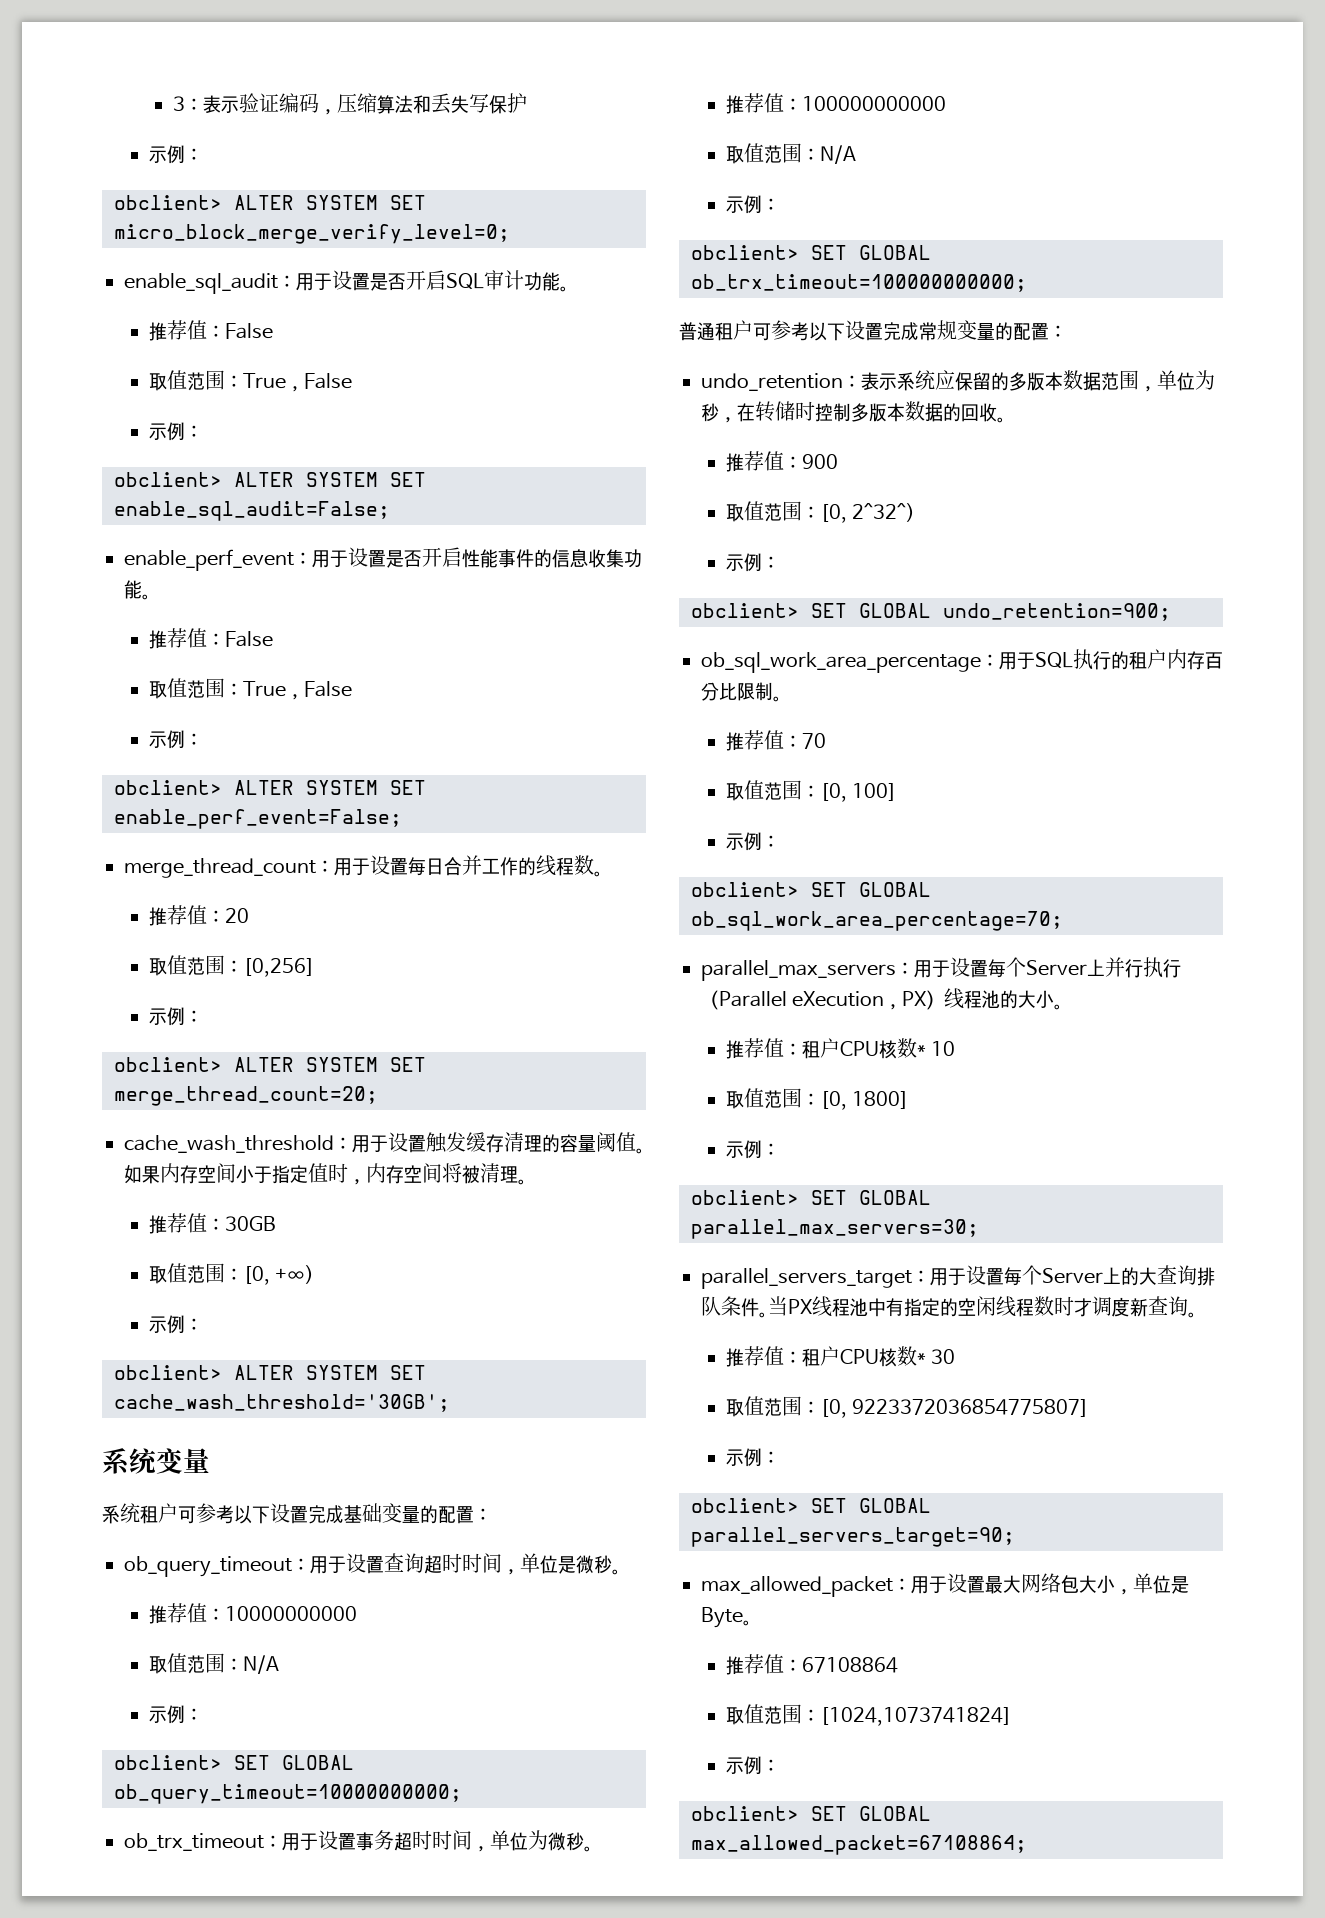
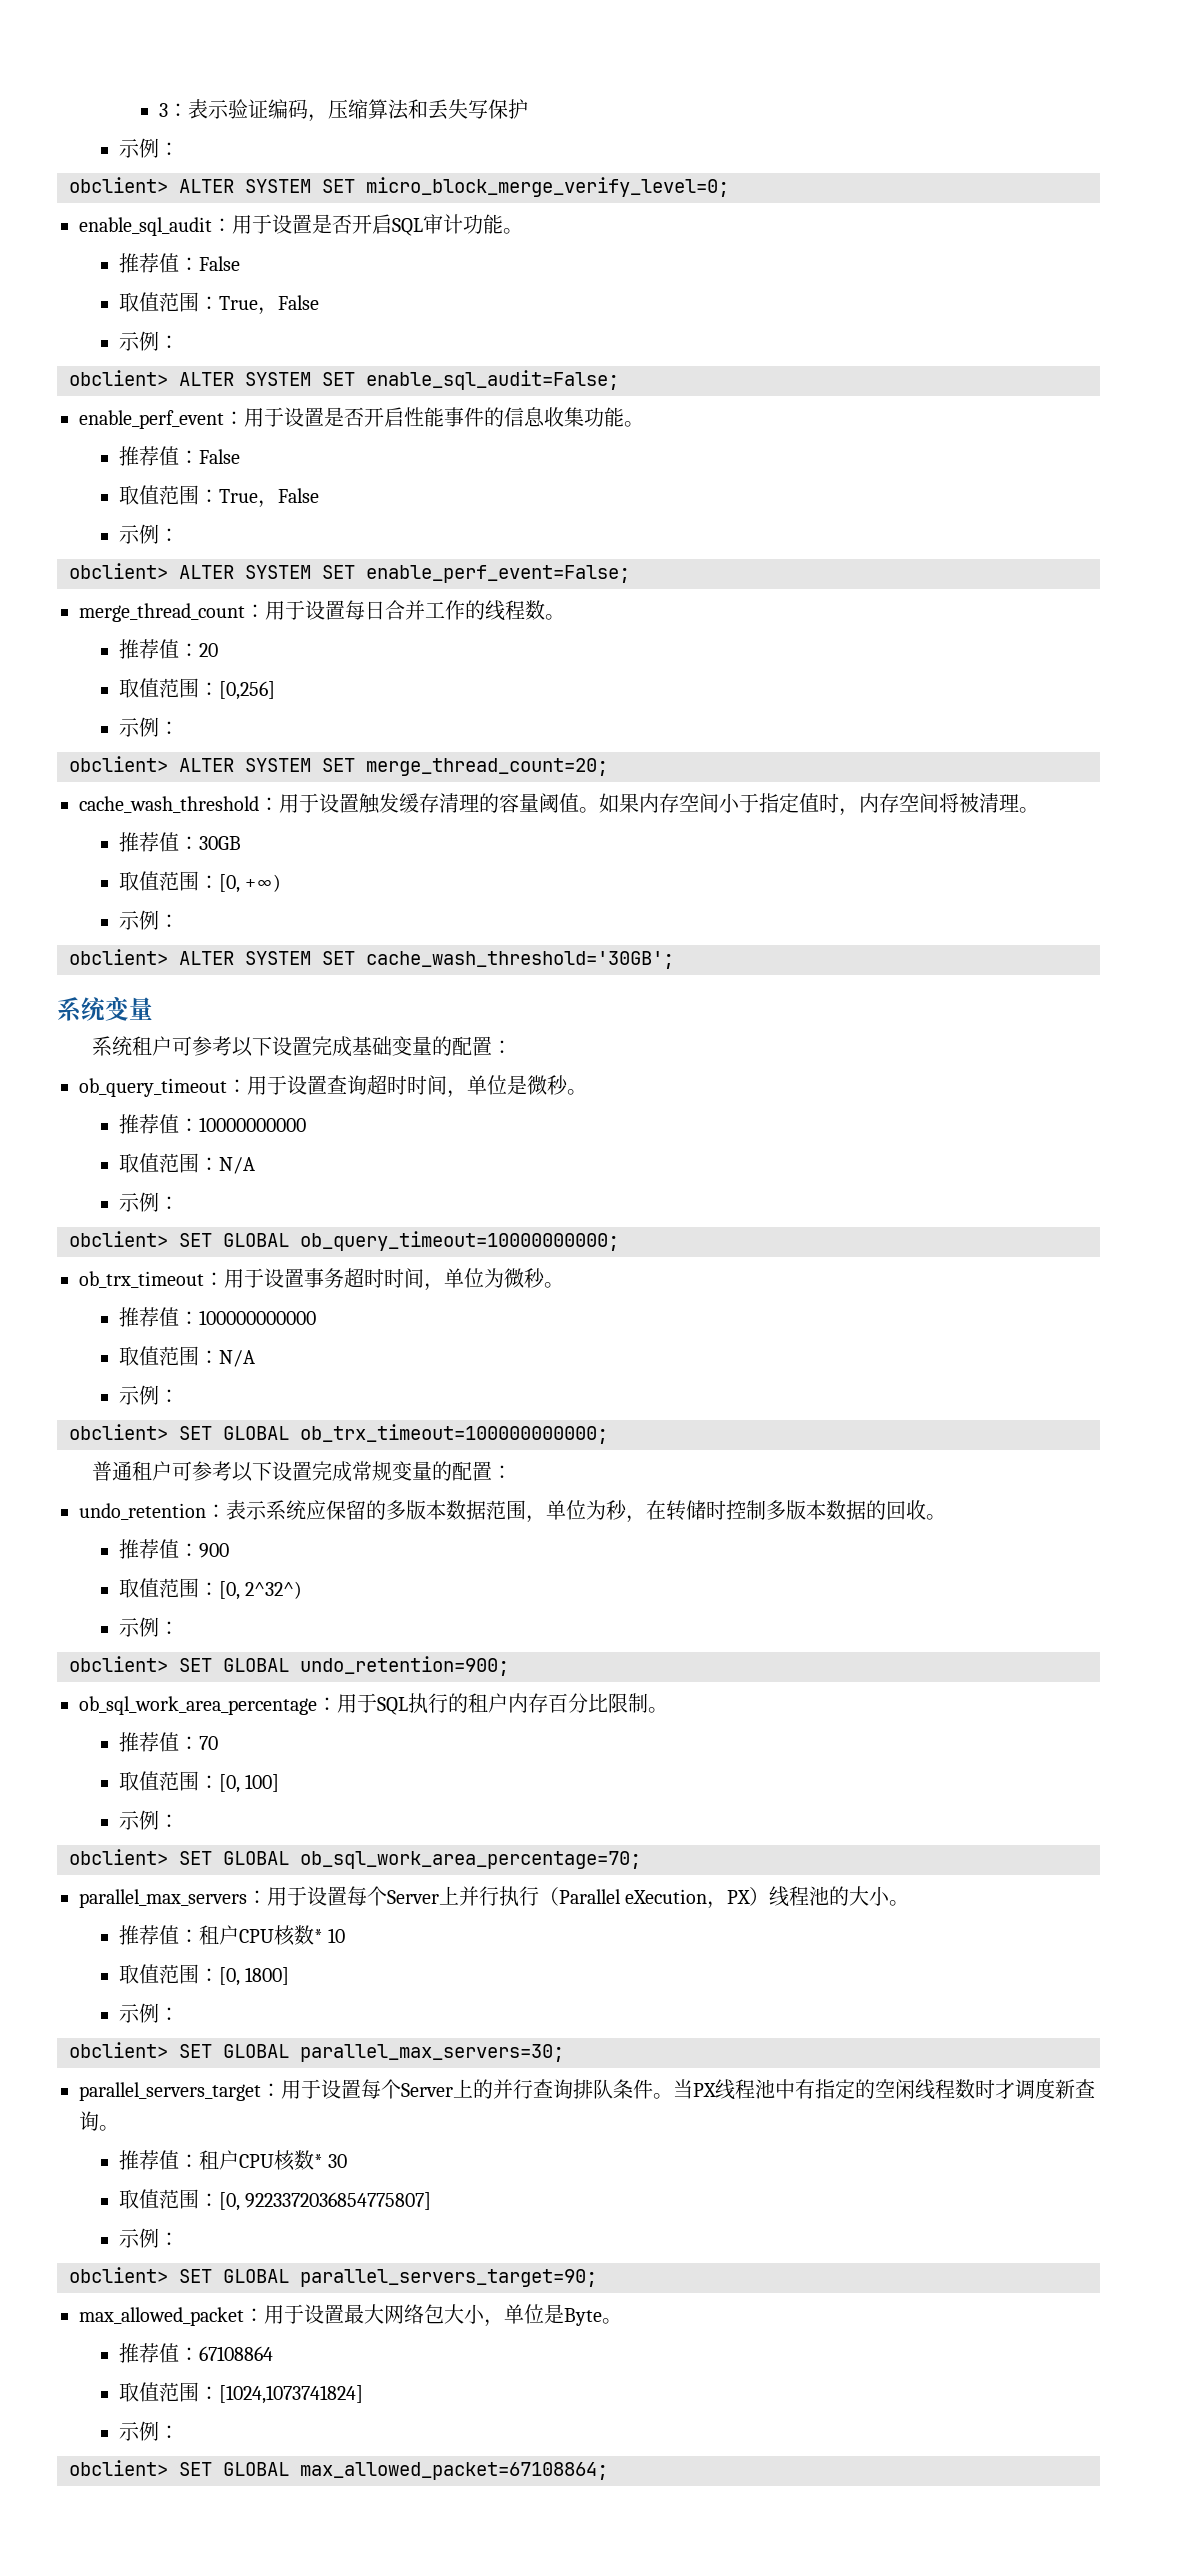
[1139,1267,1157,1285] 大 -> [493,2079,533,2099] 并行

